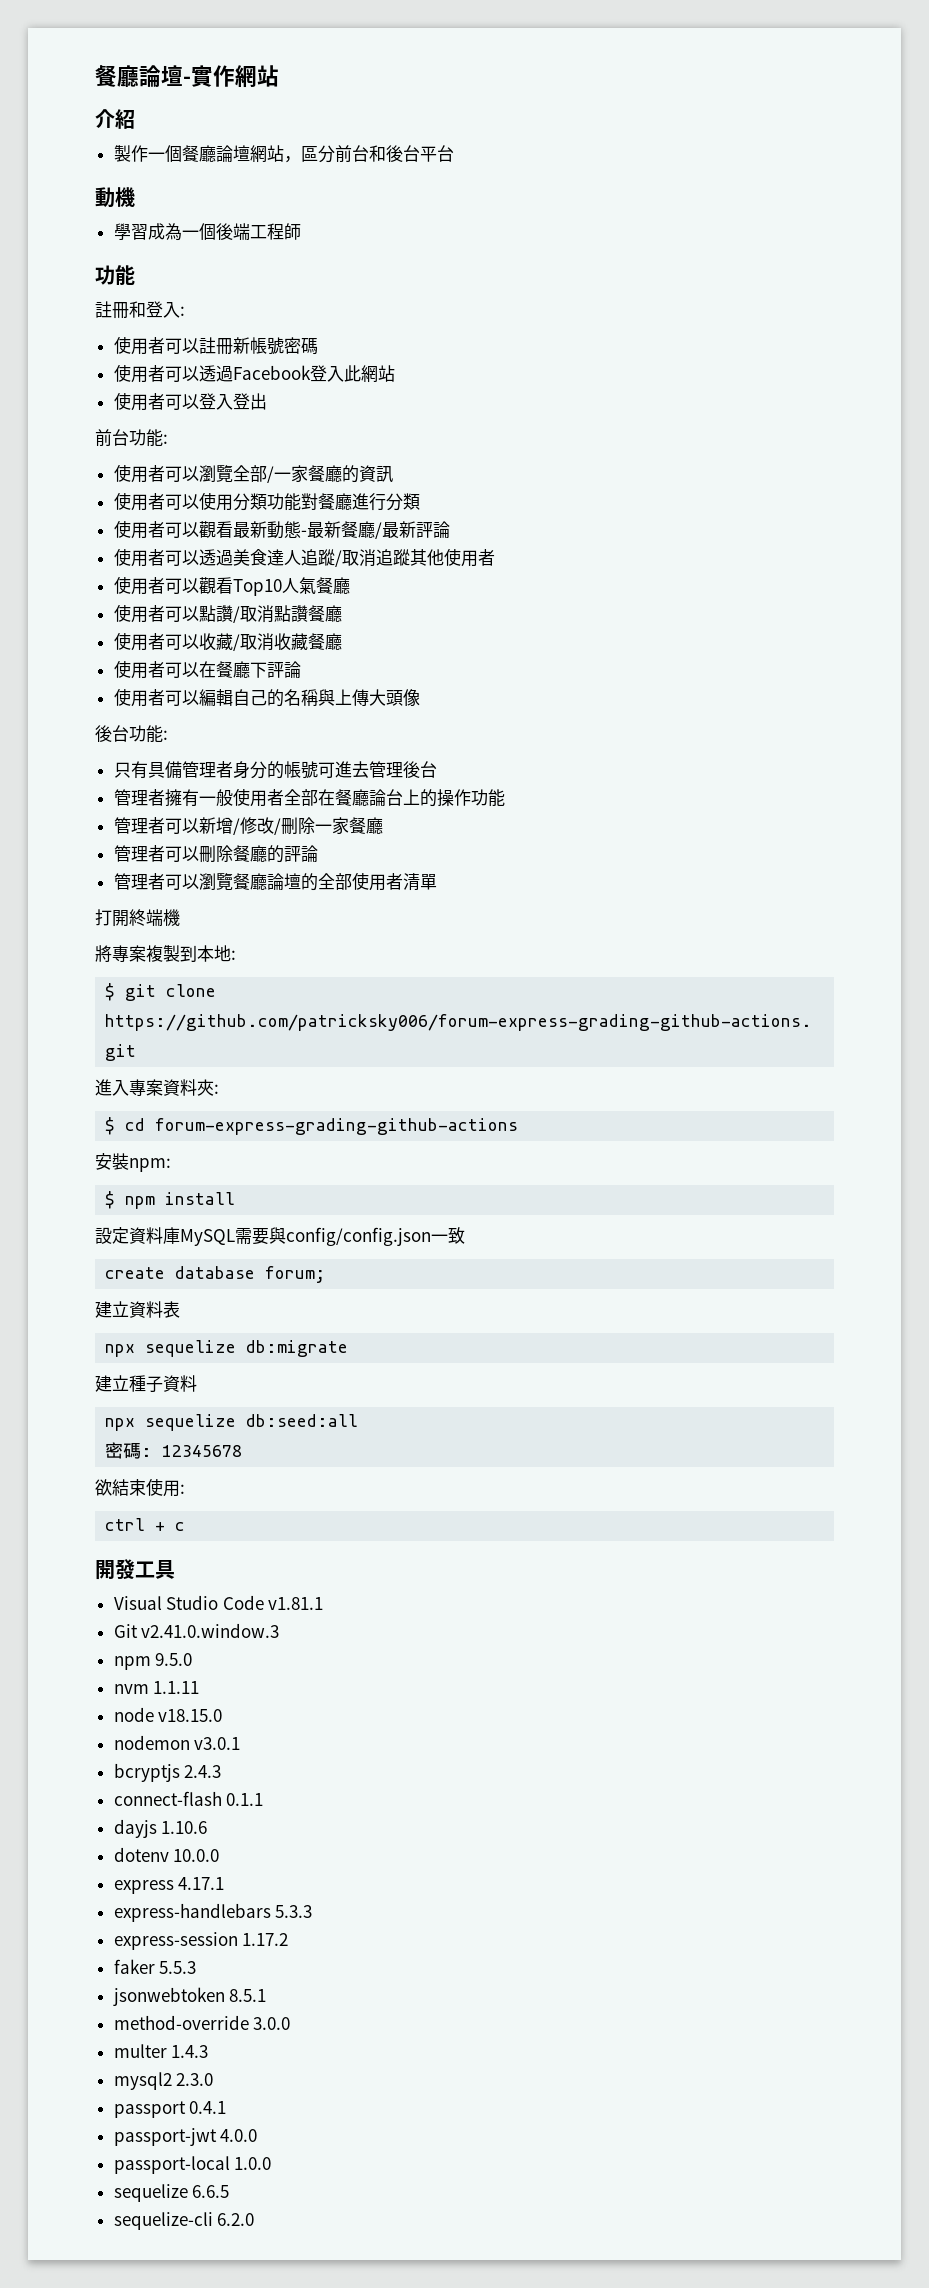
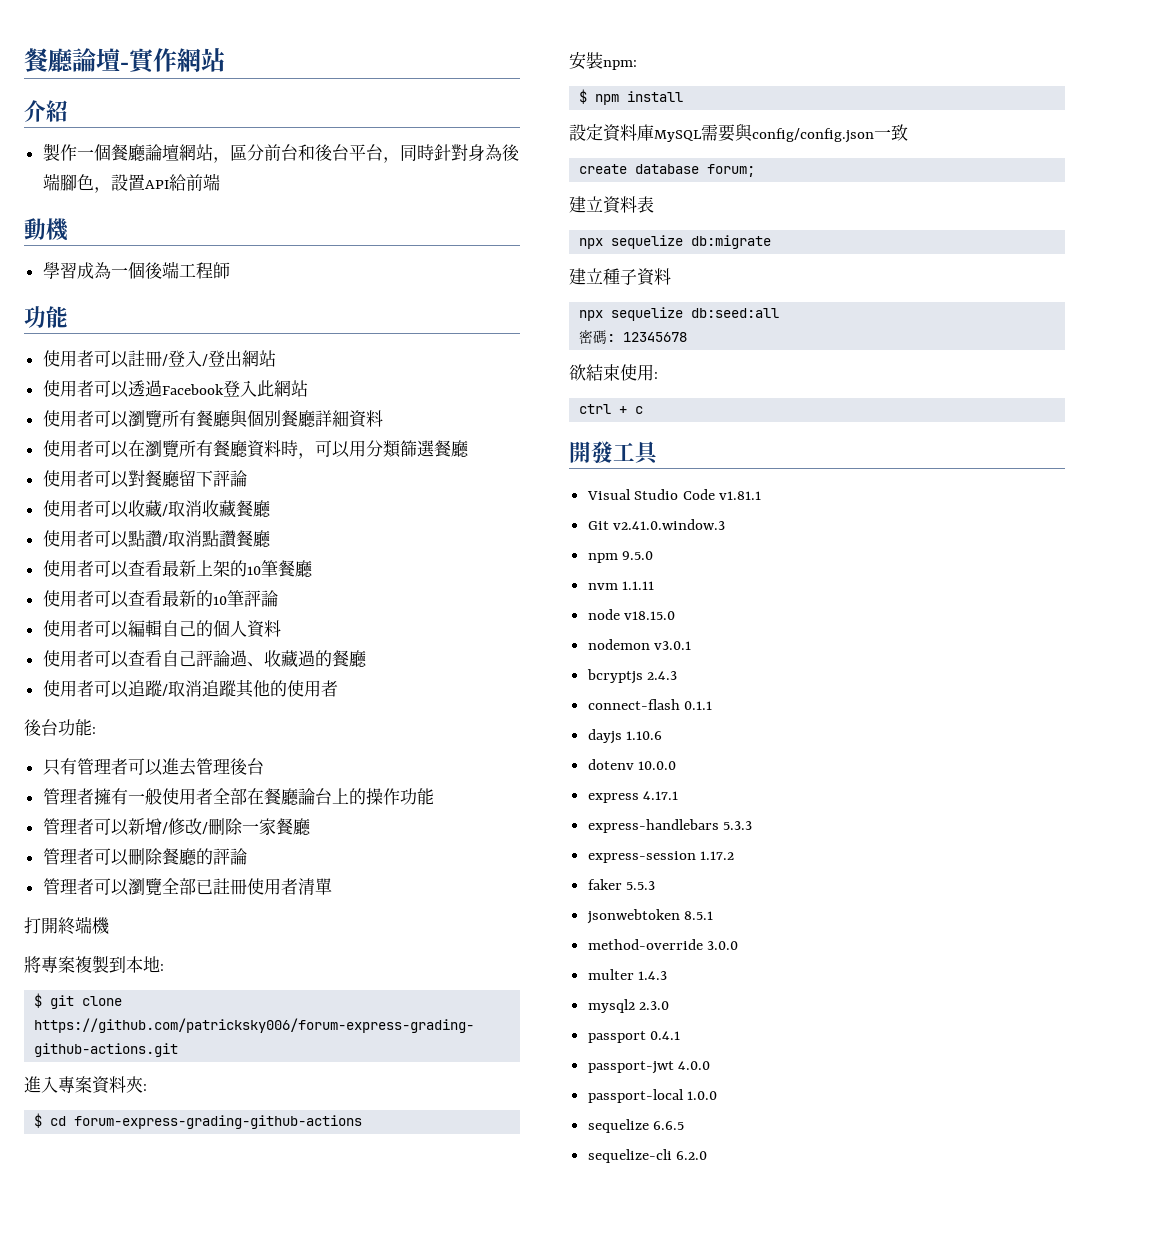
(454, 153) none -> [382,144,520,163] [42,173,220,193] ，同時針對身為後端腳色，設置API給前端
[95,301,185,319] // 註冊和登入: -> (68, 317) none
[232,337,318,355] 新帳號密碼 -> [161,350,276,367] /登入/登出網站
[198,393,267,410] [95,429,168,447] [113,464,393,483] [113,492,420,511] [113,520,450,539] [113,548,495,567] [113,576,316,596] 登入登出 // 前台功能: // 使用者可以瀏覽全部/一家餐廳的資訊 // 使用者可以使用分類功能對餐廳進行分類 // 使用者可以觀看最新動態-最新餐廳/最新評論 // 使用者可以透過美食達人追蹤/取消追蹤其他使用者 // 使用者可以觀看Top10人氣 -> [127,410,383,428] [42,440,469,459] [42,470,247,488] [42,500,236,518] 瀏覽所有餐廳與個別餐廳詳細資料 // 使用者可以在瀏覽所有餐廳資料時，可以用分類篩選餐廳 // 使用者可以對餐廳留下評論 // 使用者可以收藏/取消收藏
[198,633,342,651] [113,660,267,679] 收藏/取消收藏餐廳 // 使用者可以在餐廳下 -> [127,560,313,577] [42,590,244,608] 查看最新上架的10筆餐廳 // 使用者可以查看最新的10筆
[283,689,420,706] 名稱與上傳大頭像 -> [212,620,281,638] [42,650,367,668] [42,679,338,698] 個人資料 // 使用者可以查看自己評論過、收藏過的餐廳 // 使用者可以追蹤/取消追蹤其他的使用者
[147,761,335,779] 具備管理者身分的帳號可 -> [76,758,163,776] 管理者可以
[232,873,352,891] 餐廳論壇的全部 -> [161,878,247,895] 全部已註冊

